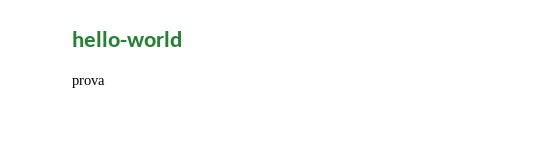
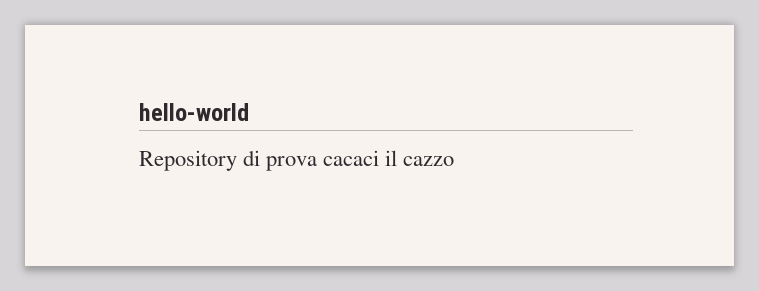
[72,78,105,88] prova -> [139,150,455,171] Repository di prova cacaci il cazzo

